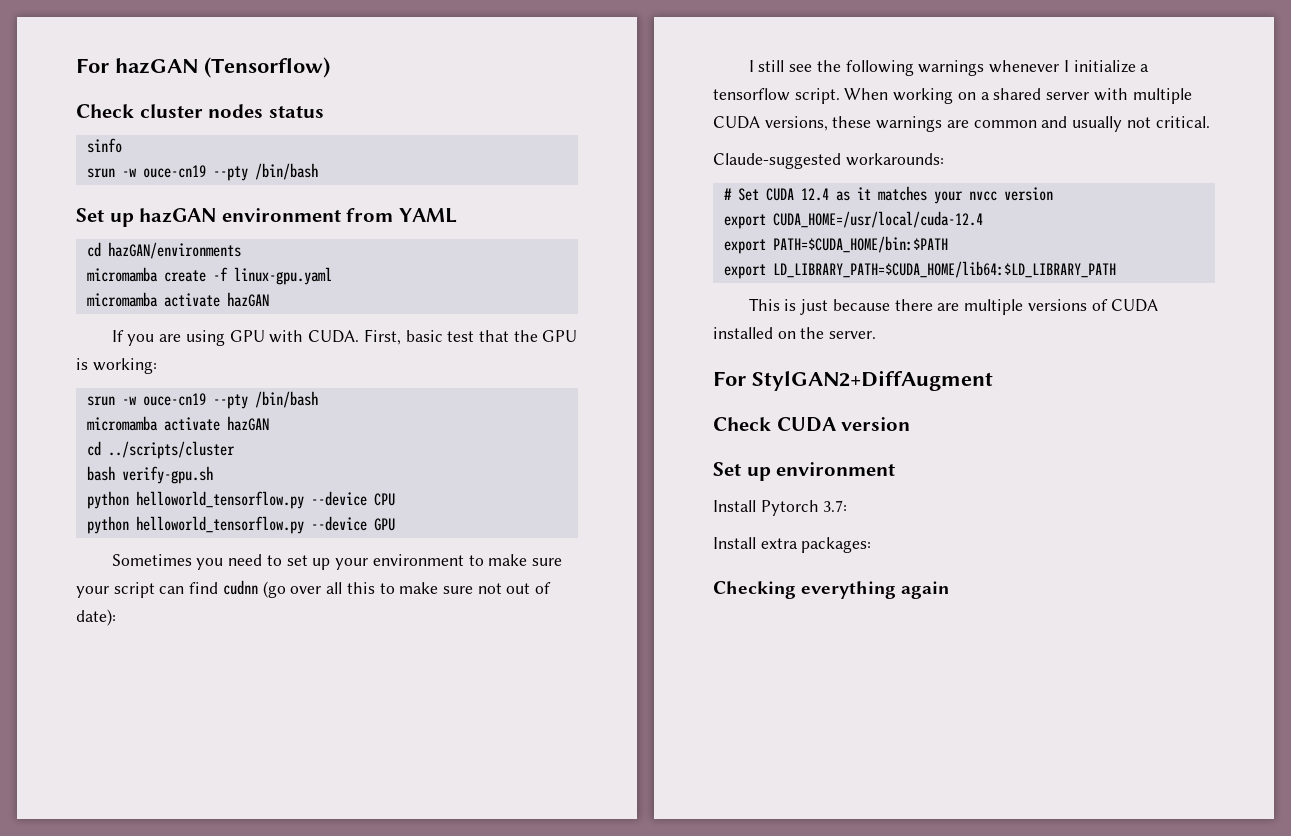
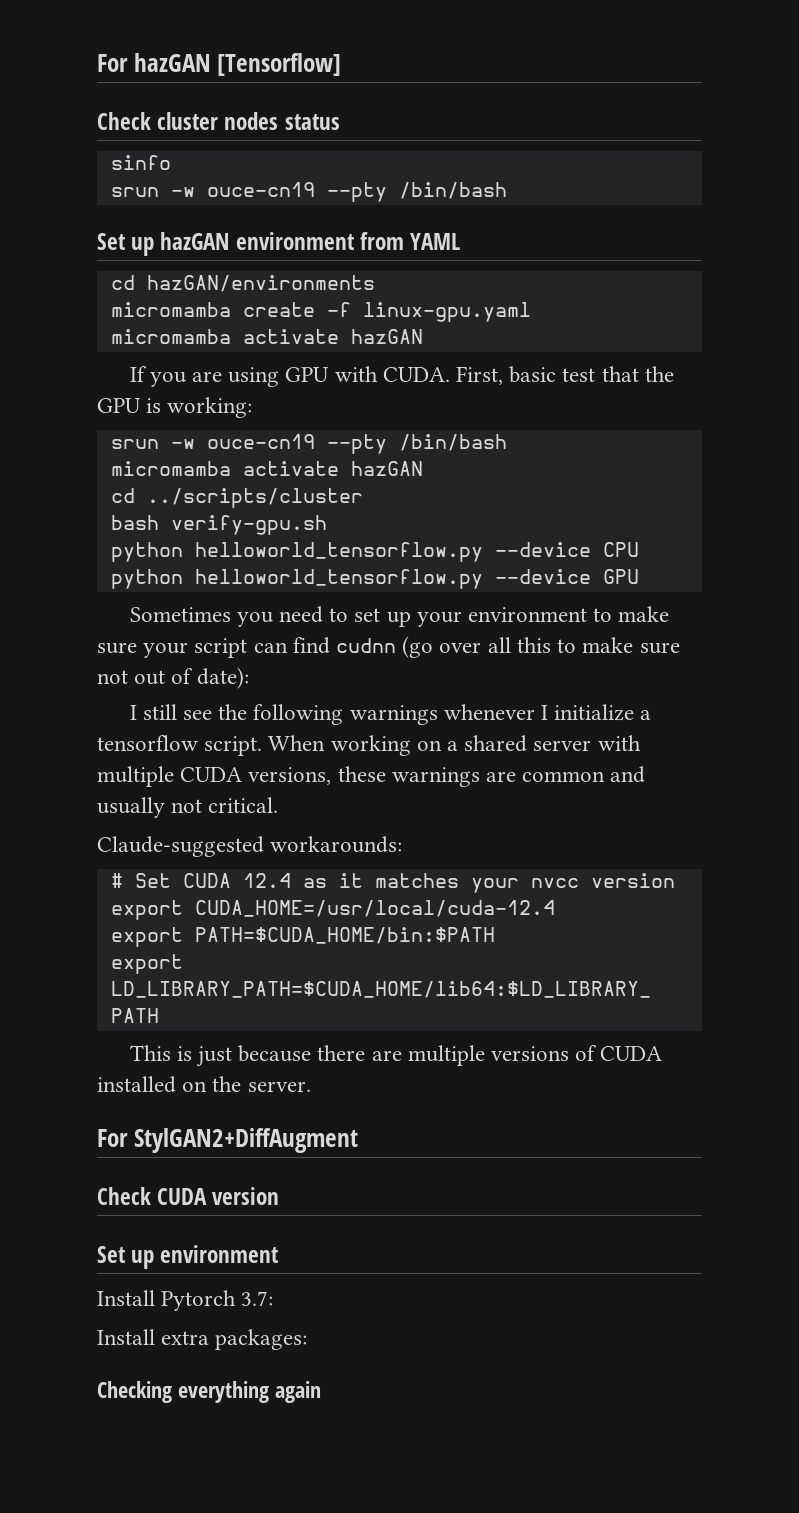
[204,57,330,78] (Tensorflow) -> [217,53,342,76] [Tensorflow]

